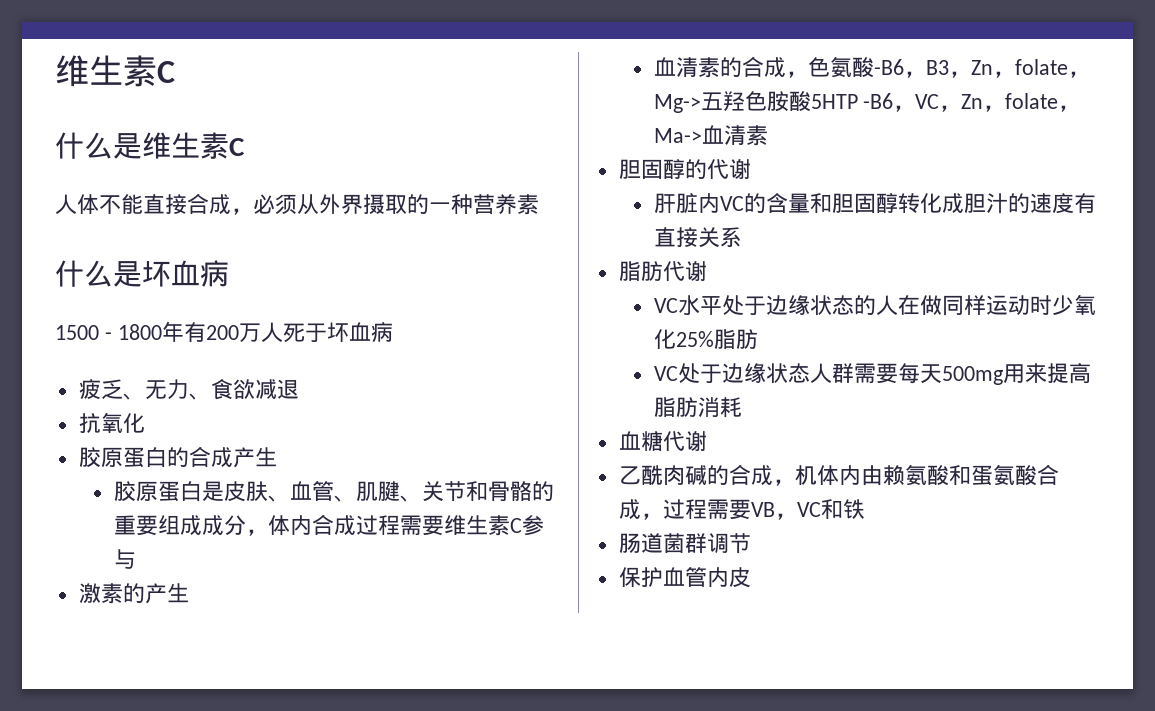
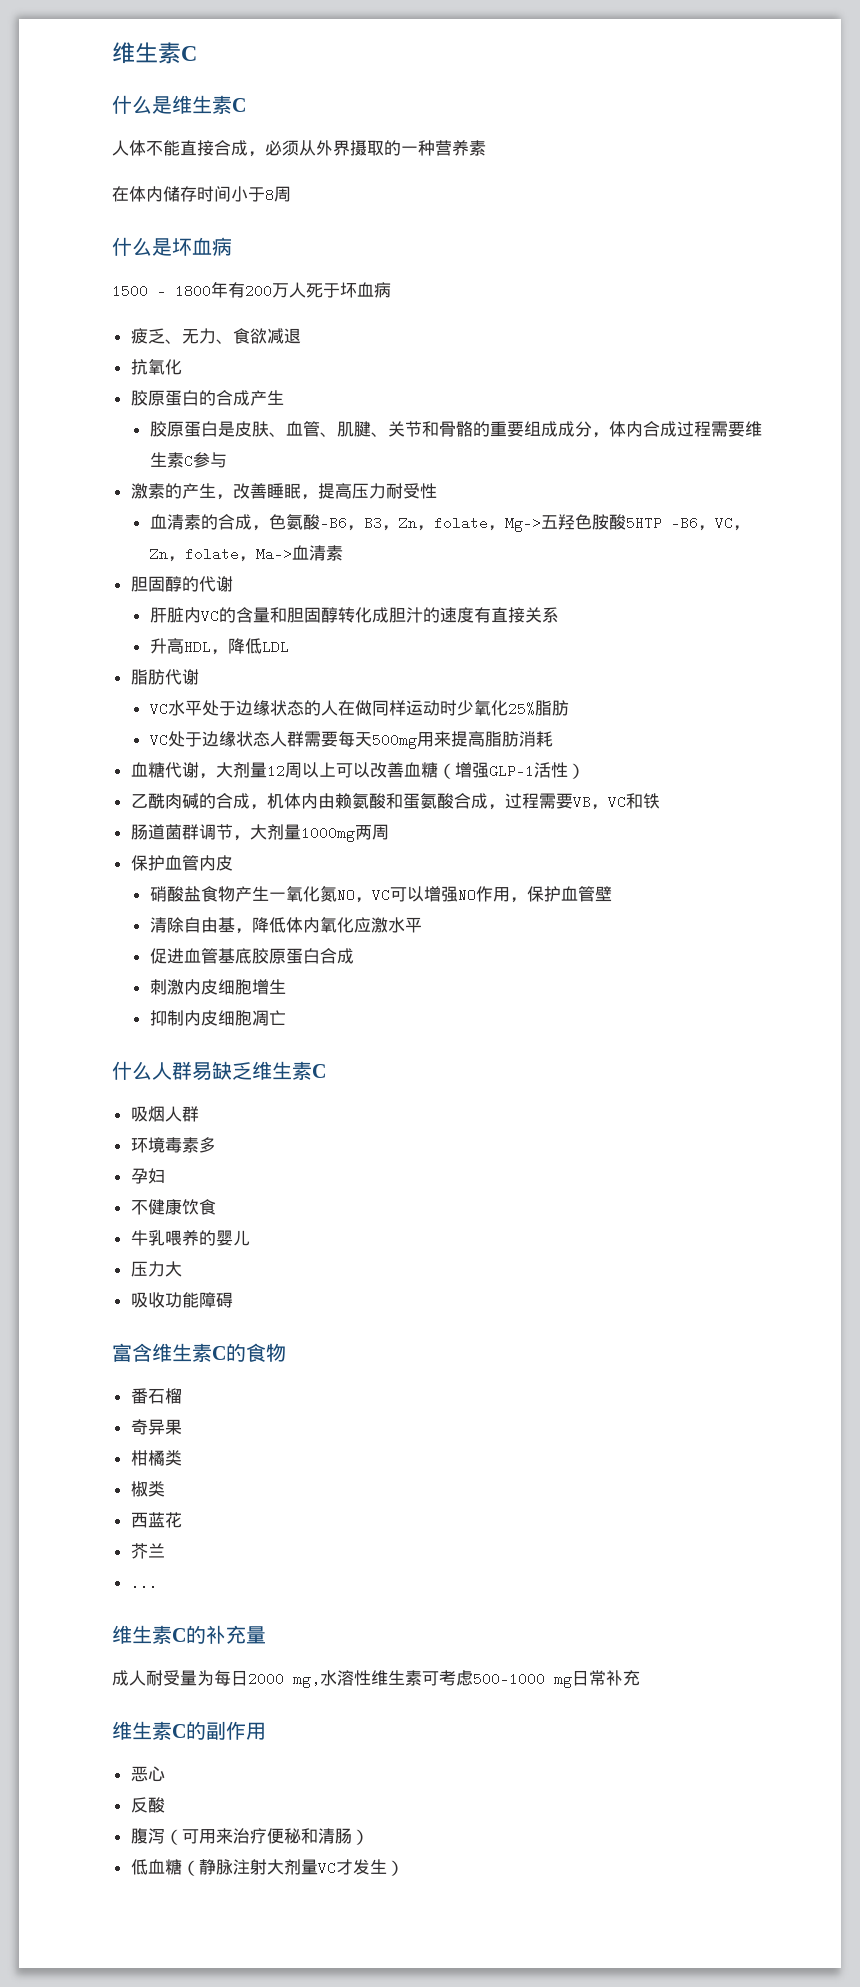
(539, 204) none -> [112,186,291,202] // 在体内储存时间小于8周
(189, 593) none -> [215,483,437,500] ，改善睡眠，提高压力耐受性
(742, 237) none -> [149,638,289,655] // 升高HDL，降低LDL
(707, 441) none -> [198,762,585,779] ，大剂量12周以上可以改善血糖（增强GLP-1活性）
(751, 543) none -> [232,824,389,842] ，大剂量1000mg两周
(751, 577) none -> [149,886,612,903] [149,917,422,934] [149,948,354,964] [149,979,286,995] [149,1010,286,1026] [112,1061,326,1081] [130,1106,199,1122] [130,1137,216,1153] [130,1168,165,1184] [130,1199,216,1215] [130,1230,250,1246] [130,1261,182,1277] [130,1292,233,1308] [112,1343,286,1362] [130,1388,182,1404] [130,1419,182,1435] [130,1450,182,1466] [130,1481,165,1497] [130,1512,182,1528] [130,1543,165,1559] [130,1576,158,1590] [112,1625,266,1644] [112,1670,640,1688] [112,1721,266,1740] [130,1766,165,1782] [130,1797,165,1813] [130,1828,369,1845] [130,1859,404,1876] // 硝酸盐食物产生一氧化氮NO，VC可以增强NO作用，保护血管壁 // 清除自由基，降低体内氧化应激水平 // 促进血管基底胶原蛋白合成 // 刺激内皮细胞增生 // 抑制内皮细胞凋亡 // 什么人群易缺乏维生素C // 吸烟人群 // 环境毒素多 // 孕妇 // 不健康饮食 // 牛乳喂养的婴儿 // 压力大 // 吸收功能障碍 // 富含维生素C的食物 // 番石榴 // 奇异果 // 柑橘类 // 椒类 // 西蓝花 // 芥兰 // ... // 维生素C的补充量 // 成人耐受量为每日2000 mg,水溶性维生素可考虑500-1000 mg日常补充 // 维生素C的副作用 // 恶心 // 反酸 // 腹泻（可用来治疗便秘和清肠） // 低血糖（静脉注射大剂量VC才发生）

